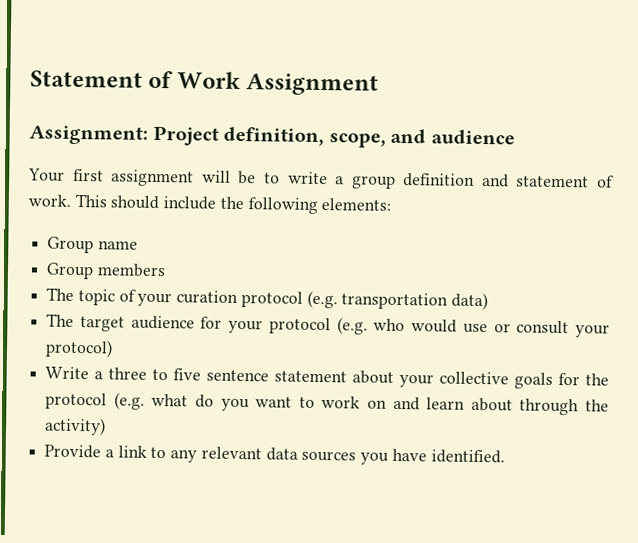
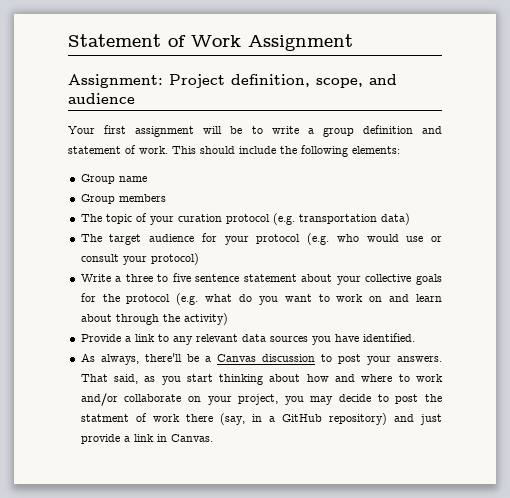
(505, 456) none -> [80,353,443,365] [80,374,444,385] [80,393,442,406] [80,413,443,425] [80,434,213,444] // As always, there'll be a Canvas discussion to post your answers. That said, as you start thinking about how and where to work and/or collaborate on your project, you may decide to post the statment of work there (say, in a GitHub repository) and just provide a link in Canvas.

